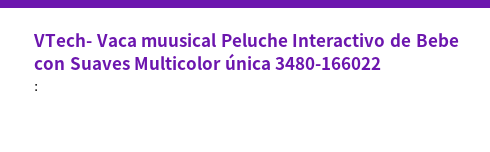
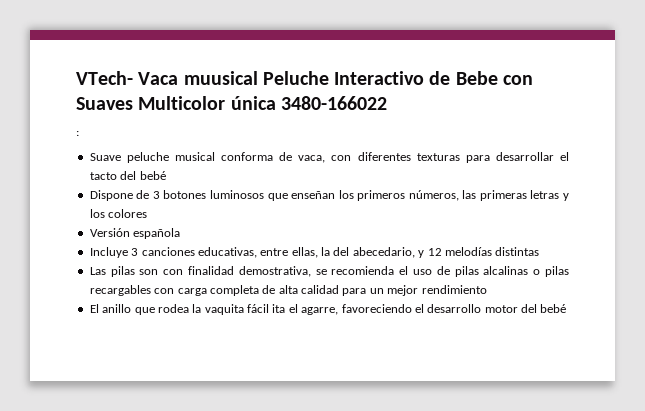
(38, 87) none -> [89,152,570,163] [89,171,166,180] [89,190,570,201] [89,209,148,218] [89,228,181,239] [89,247,540,258] [89,266,570,277] [89,285,487,296] [89,304,567,315] // Suave peluche musical conforma de vaca, con diferentes texturas para desarrollar el tacto del bebé // Dispone de 3 botones luminosos que enseñan los primeros números, las primeras letras y los colores // Versión española // Incluye 3 canciones educativas, entre ellas, la del abecedario, y 12 melodías distintas // Las pilas son con finalidad demostrativa, se recomienda el uso de pilas alcalinas o pilas recargables con carga completa de alta calidad para un mejor rendimiento // El anillo que rodea la vaquita fácil ita el agarre, favoreciendo el desarrollo motor del bebé

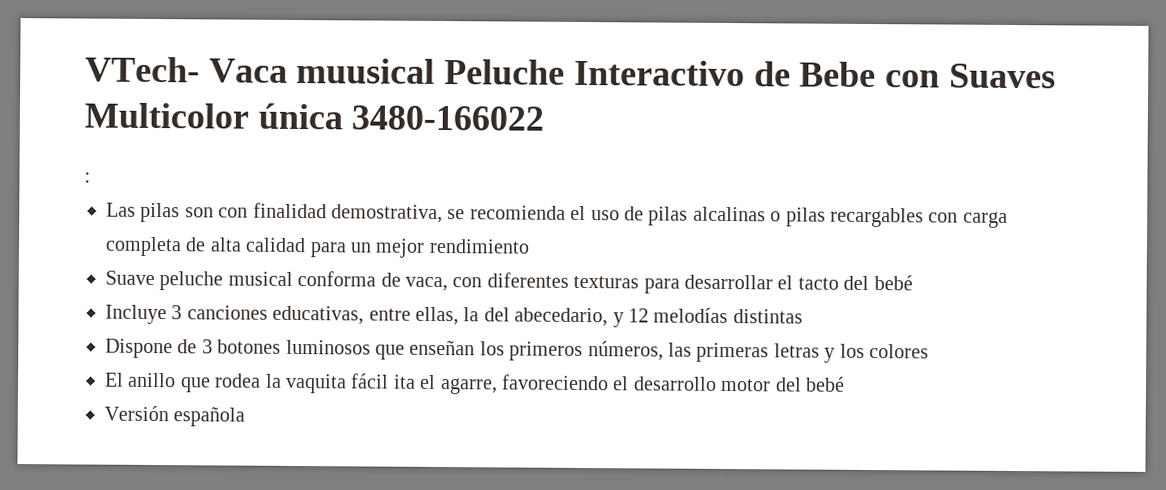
[89,152,570,163] [89,171,166,180] [89,190,570,201] [89,209,148,218] [89,228,181,239] [89,247,540,258] // Suave peluche musical conforma de vaca, con diferentes texturas para desarrollar el tacto del bebé // Dispone de 3 botones luminosos que enseñan los primeros números, las primeras letras y los colores // Versión española // Incluye 3 canciones educativas, entre ellas, la del abecedario, y 12 melodías distintas -> (91, 177) none
(487, 289) none -> [105,270,913,294] [105,304,803,328] [105,338,929,363] // Suave peluche musical conforma de vaca, con diferentes texturas para desarrollar el tacto del bebé // Incluye 3 canciones educativas, entre ellas, la del abecedario, y 12 melodías distintas // Dispone de 3 botones luminosos que enseñan los primeros números, las primeras letras y los colores
(567, 308) none -> [104,405,246,427] // Versión española

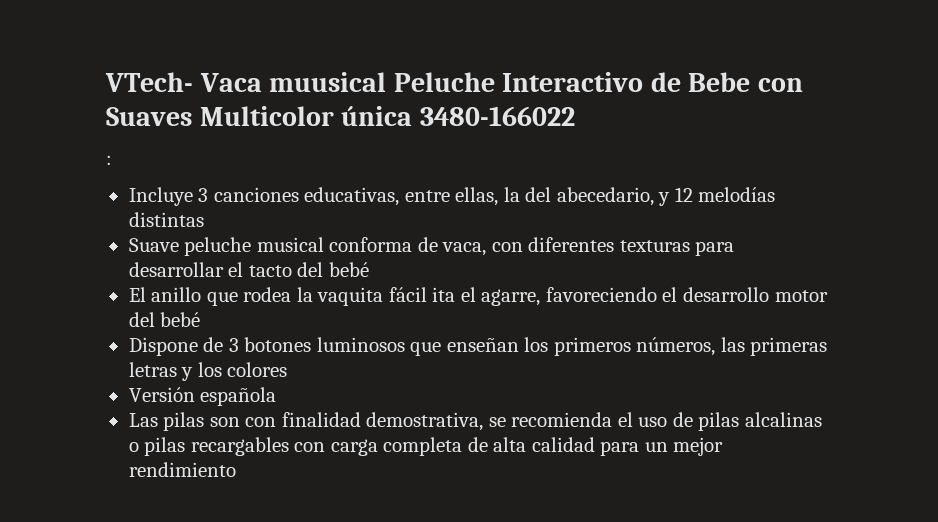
(91, 177) none -> [128,187,776,206] [128,212,204,227] [128,237,735,256] [128,262,369,277] [128,287,828,306] [128,312,201,327] [128,337,828,356] [128,362,288,381] [128,387,277,406] // Incluye 3 canciones educativas, entre ellas, la del abecedario, y 12 melodías distintas // Suave peluche musical conforma de vaca, con diferentes texturas para desarrollar el tacto del bebé // El anillo que rodea la vaquita fácil ita el agarre, favoreciendo el desarrollo motor del bebé // Dispone de 3 botones luminosos que enseñan los primeros números, las primeras letras y los colores // Versión española
[105,270,913,294] [105,304,803,328] [105,338,929,363] [104,372,845,395] [104,405,246,427] // Suave peluche musical conforma de vaca, con diferentes texturas para desarrollar el tacto del bebé // Incluye 3 canciones educativas, entre ellas, la del abecedario, y 12 melodías distintas // Dispone de 3 botones luminosos que enseñan los primeros números, las primeras letras y los colores // El anillo que rodea la vaquita fácil ita el agarre, favoreciendo el desarrollo motor del bebé // Versión española -> (236, 469) none

